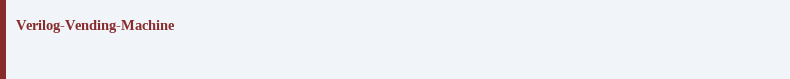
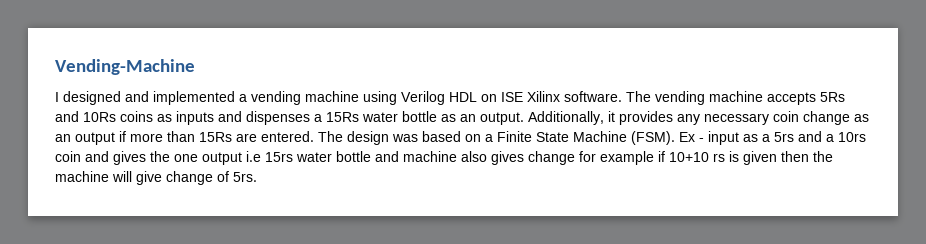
[16,20,175,33] Verilog-Vending-Machine -> [55,59,195,75] [55,91,845,105] [55,111,869,125] [55,131,866,145] [55,151,833,165] [55,171,257,185] Vending-Machine // I designed and implemented a vending machine using Verilog HDL on ISE Xilinx software. The vending machine accepts 5Rs and 10Rs coins as inputs and dispenses a 15Rs water bottle as an output. Additionally, it provides any necessary coin change as an output if more than 15Rs are entered. The design was based on a Finite State Machine (FSM). Ex - input as a 5rs and a 10rs coin and gives the one output i.e 15rs water bottle and machine also gives change for example if 10+10 rs is given then the machine will give change of 5rs.

